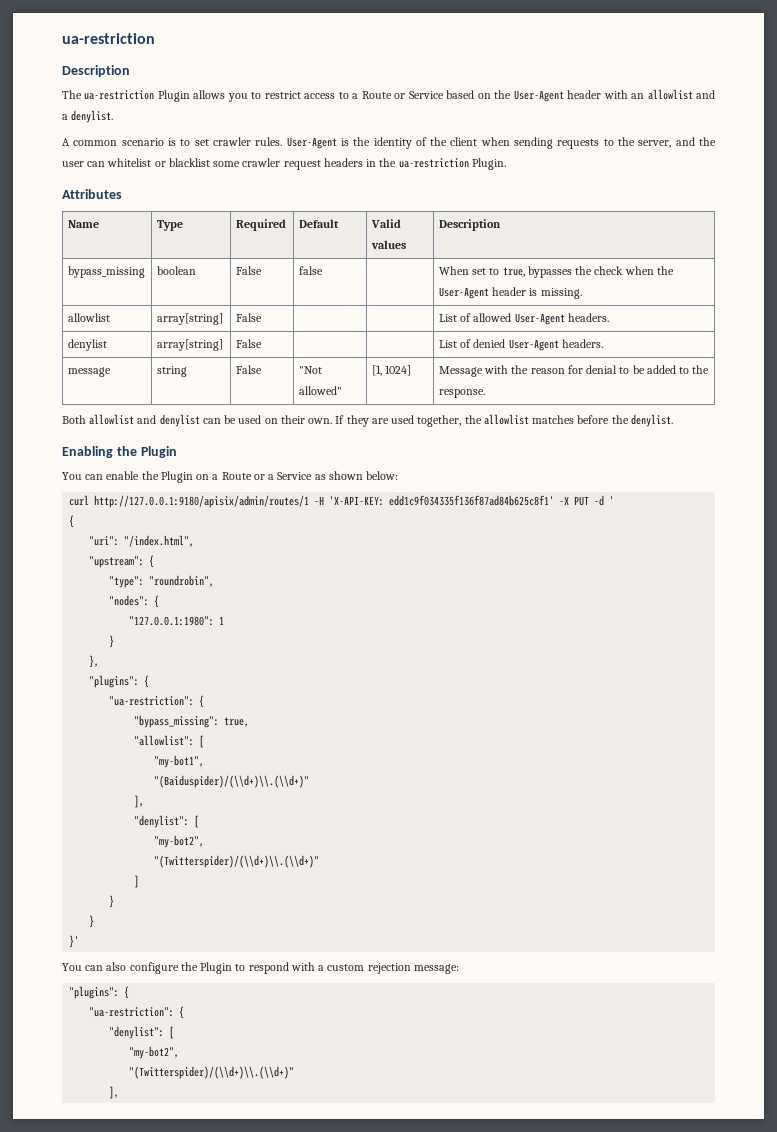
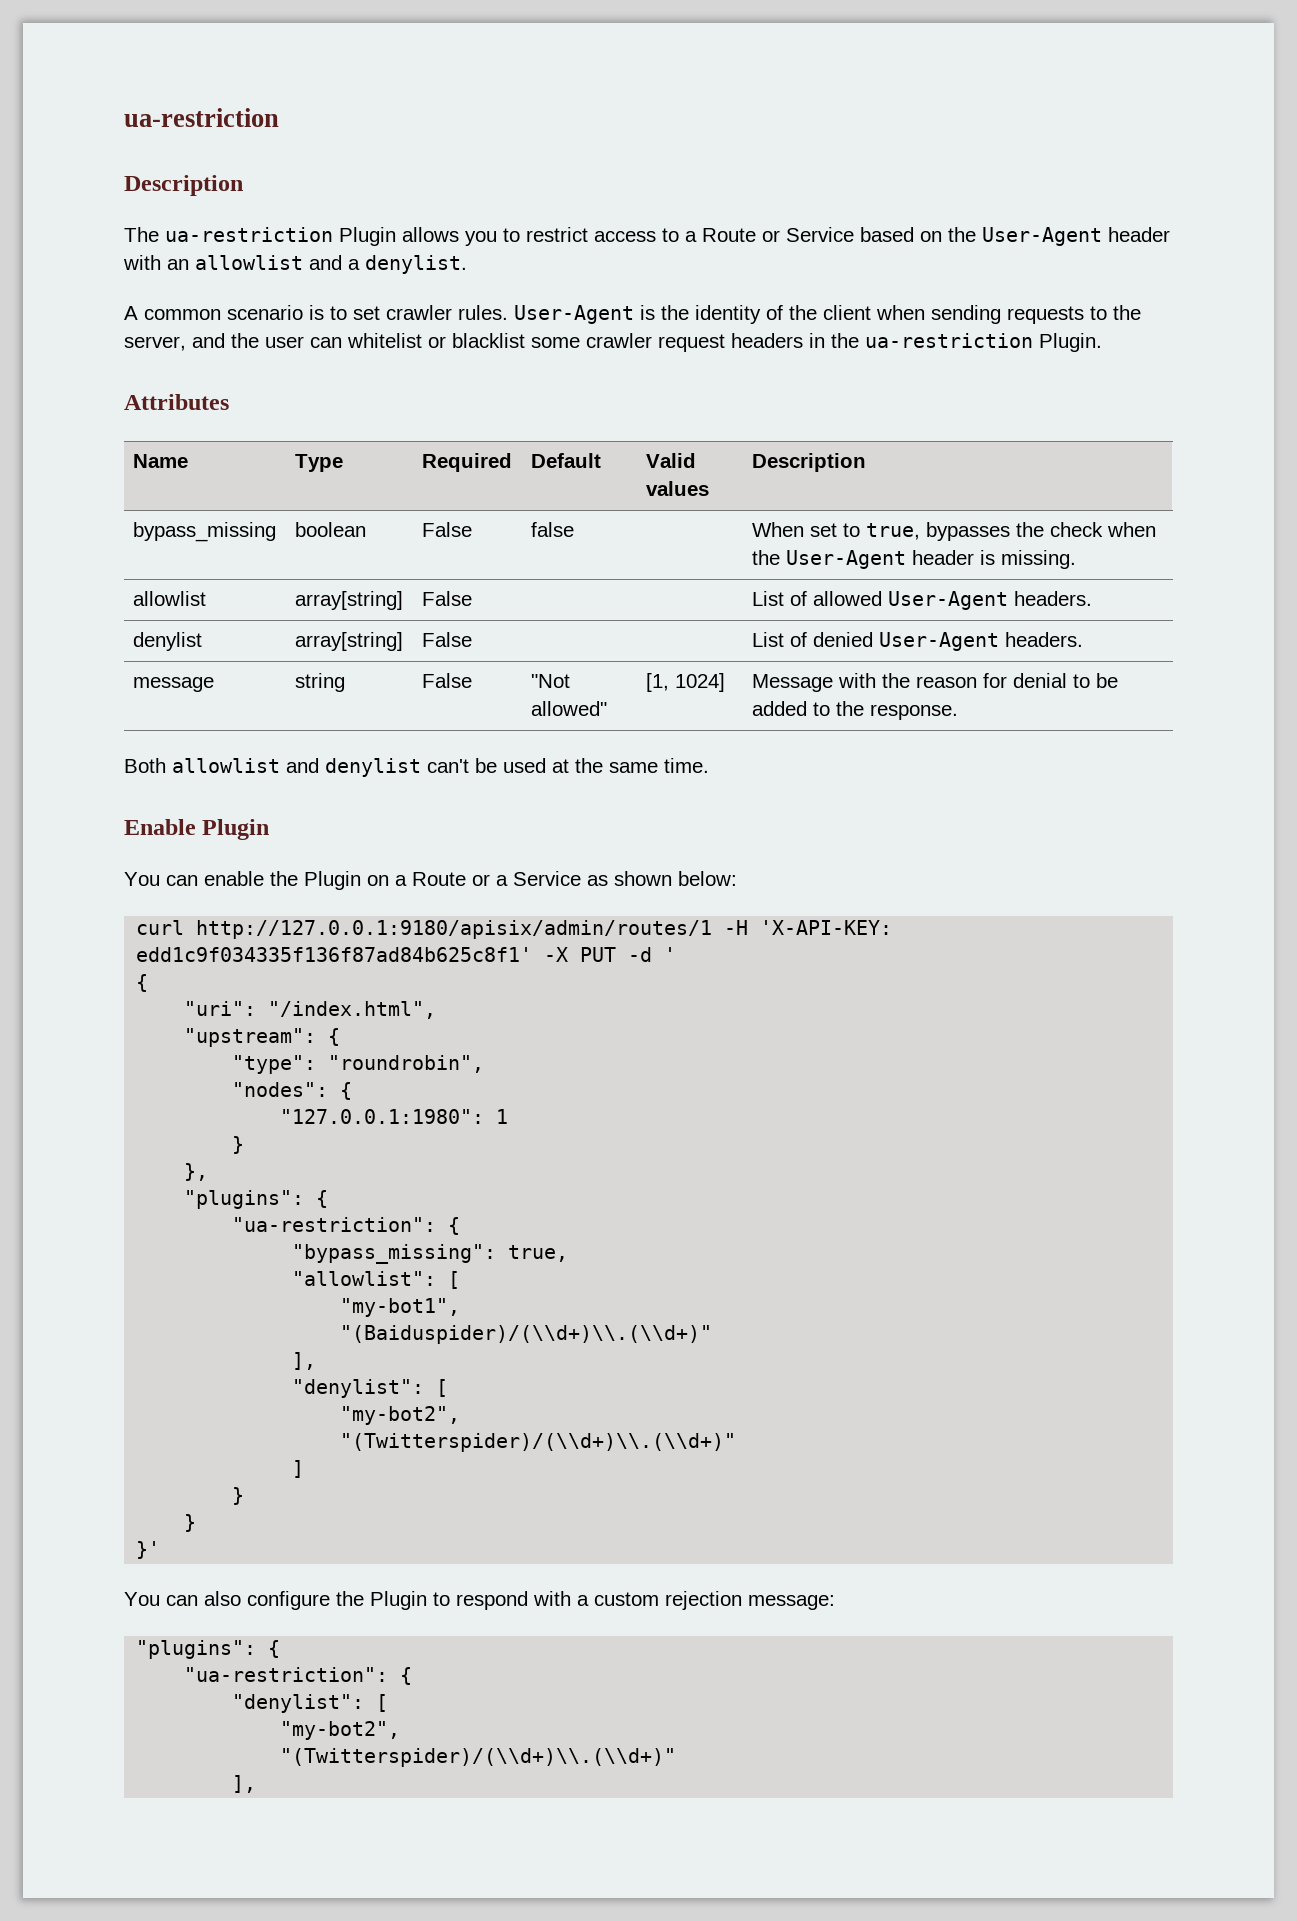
[202,418,221,424] can -> [427,759,469,773] can't
[264,414,673,427] [62,446,137,458] on their own. If they are used together, the allowlist matches before the denylist. // Enabling the -> [552,758,709,773] [124,819,196,835] at the same time. // Enable

